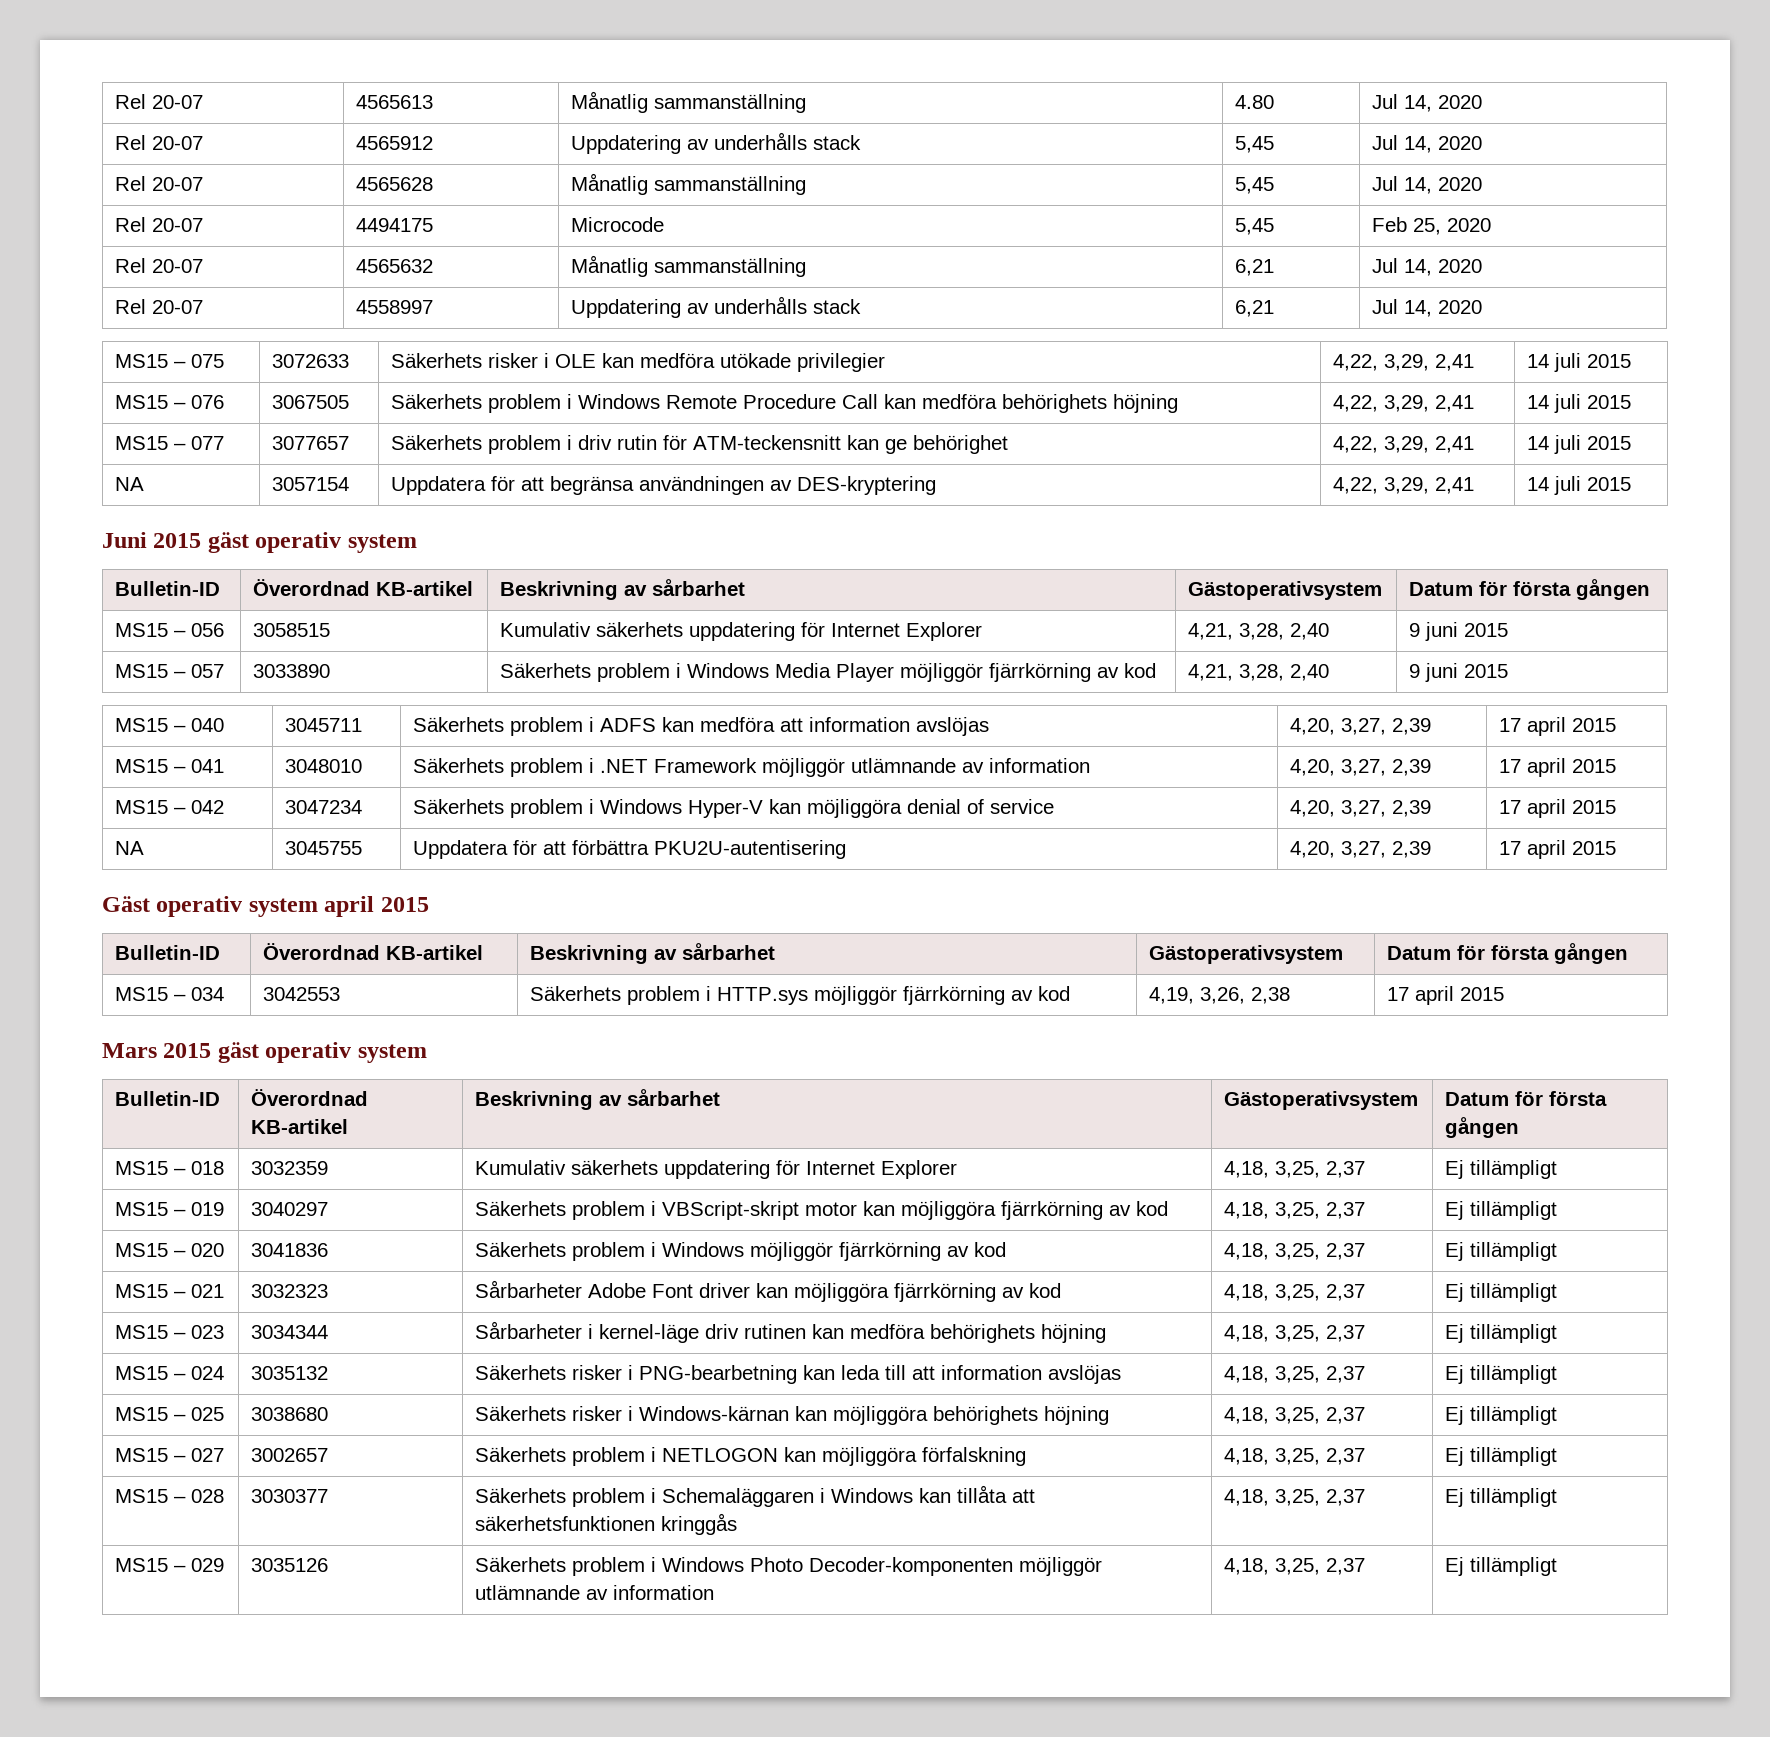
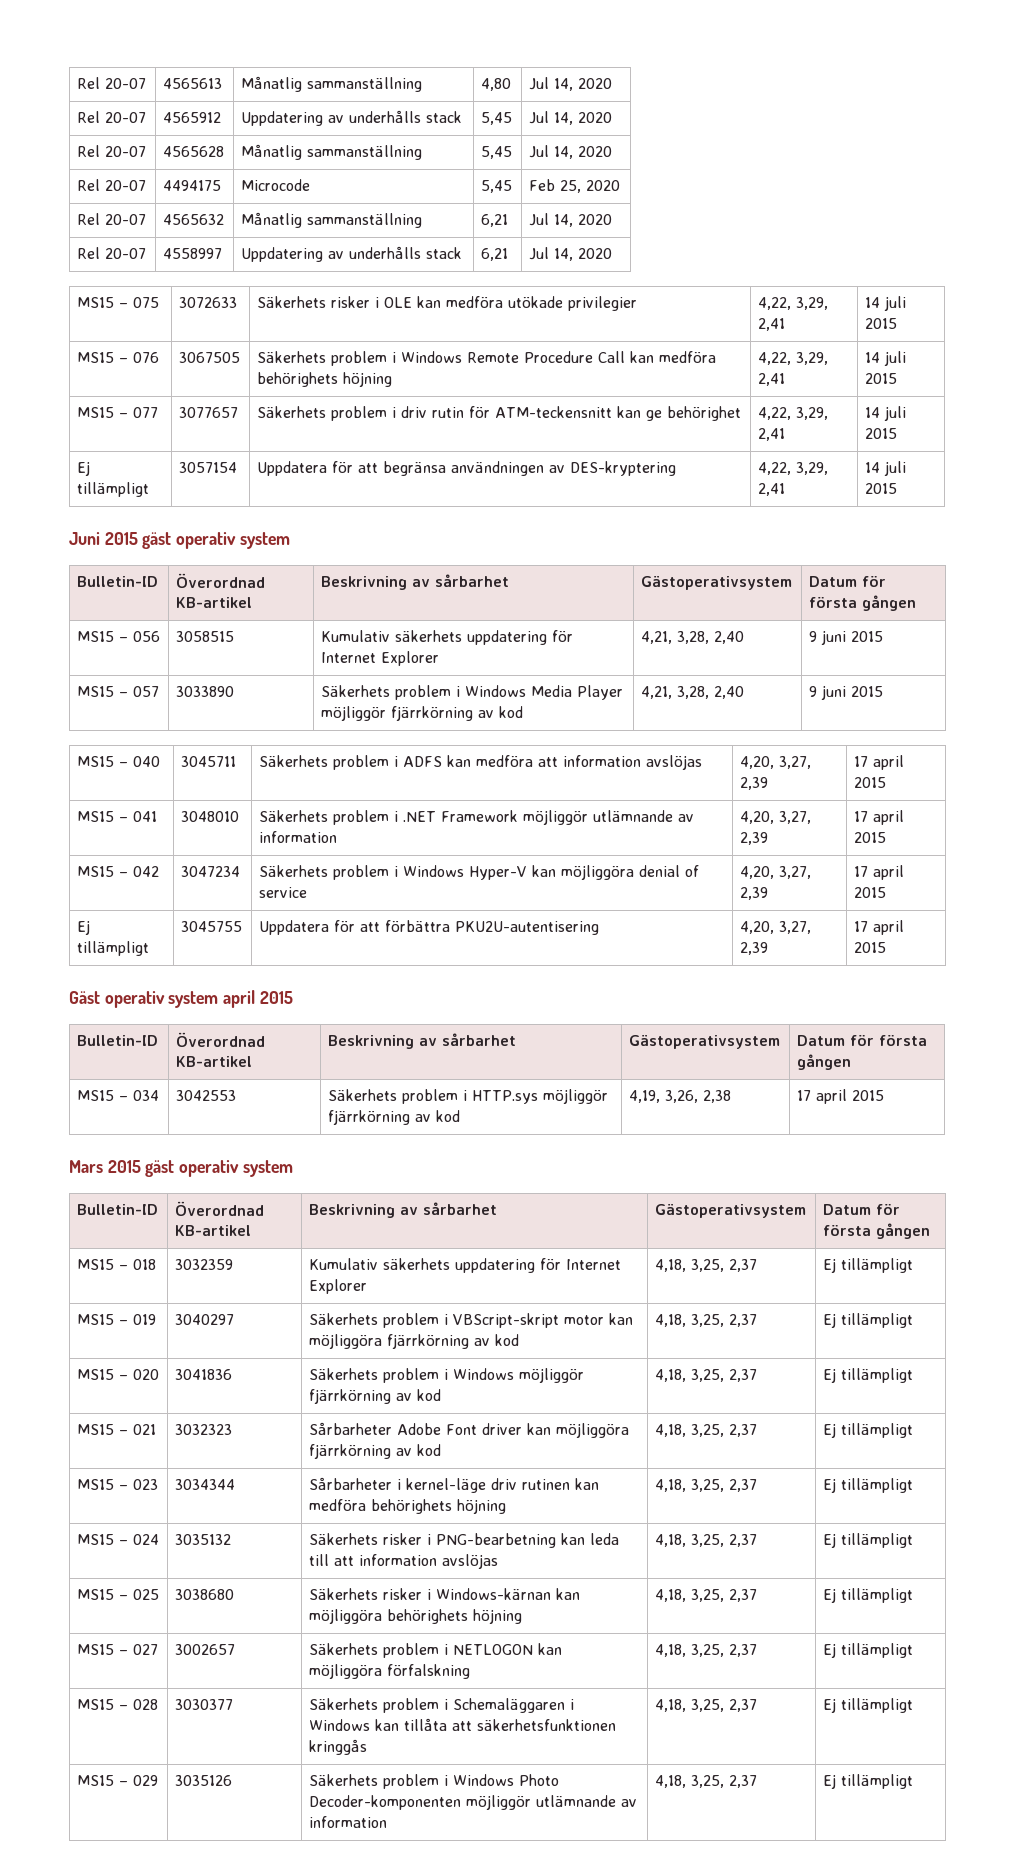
[1235,95,1275,109] 4.80 -> [481,78,512,91] 4,80
[115,477,145,491] NA -> [77,461,91,476] [77,482,150,497] Ej tillämpligt
[115,841,145,855] NA -> [77,920,91,935] [77,941,150,956] Ej tillämpligt

